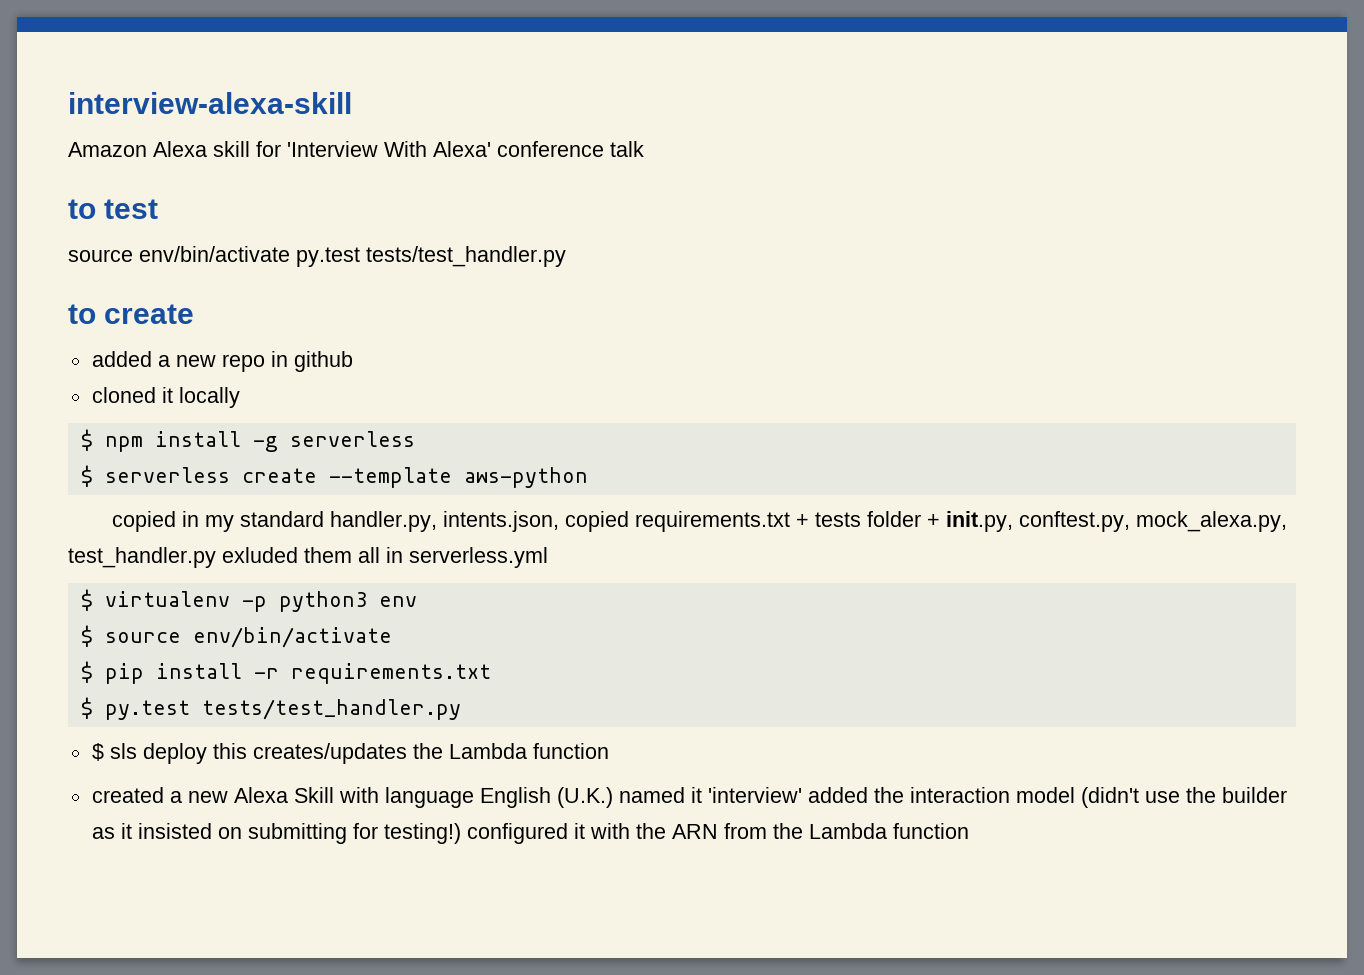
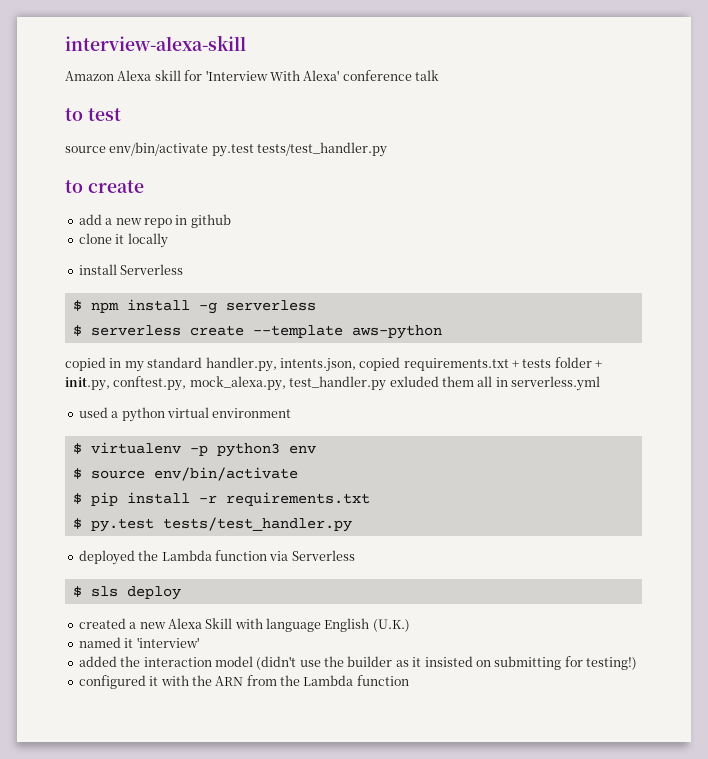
[91,351,152,367] added -> [78,214,102,225] add
[91,387,156,403] cloned -> [78,233,112,244] clone
(240, 397) none -> [78,264,184,275] // install Serverless
(548, 557) none -> [78,407,292,422] // used a python virtual environment
[91,743,609,764] $ sls deploy this creates/updates the Lambda function -> [78,550,355,565] [72,586,181,600] deployed the Lambda function via Serverless // $ sls deploy
(613, 797) none -> (410, 625) //
(802, 795) none -> (199, 642) //
(461, 833) none -> (637, 663) //

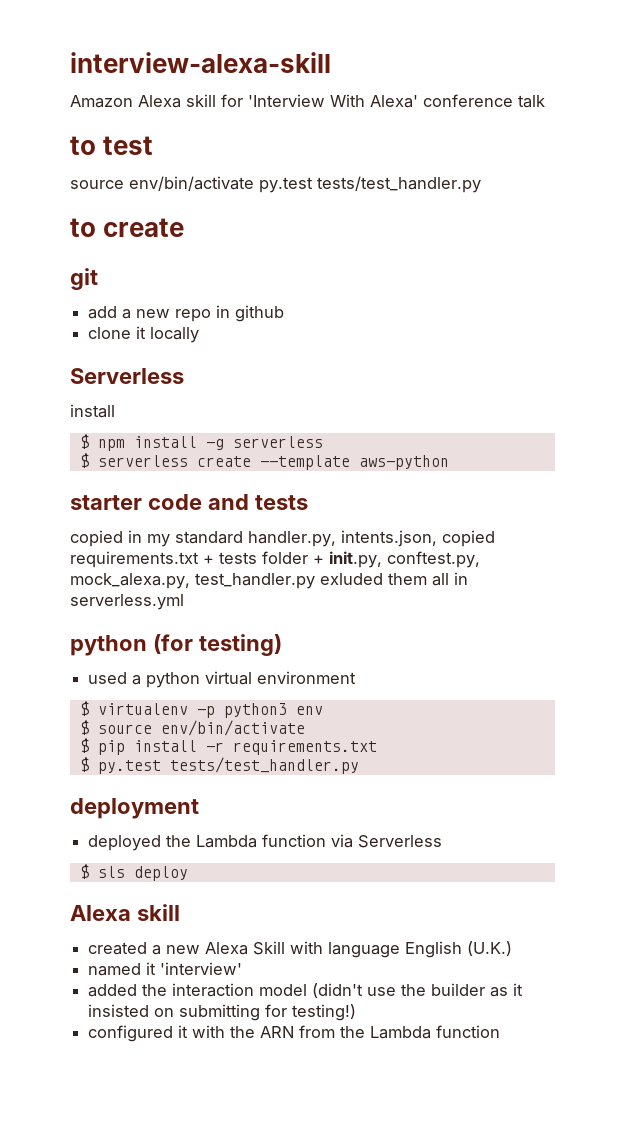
(144, 186) none -> [70,268,98,290] // git
[78,264,184,275] // install Serverless -> [70,368,184,384] [70,404,115,418] // Serverless // install
(442, 332) none -> [70,494,308,510] // starter code and tests
(600, 383) none -> [70,634,282,656] // python (for testing)
(352, 524) none -> [70,798,199,819] // deployment
(181, 593) none -> [70,904,180,921] // Alexa skill

